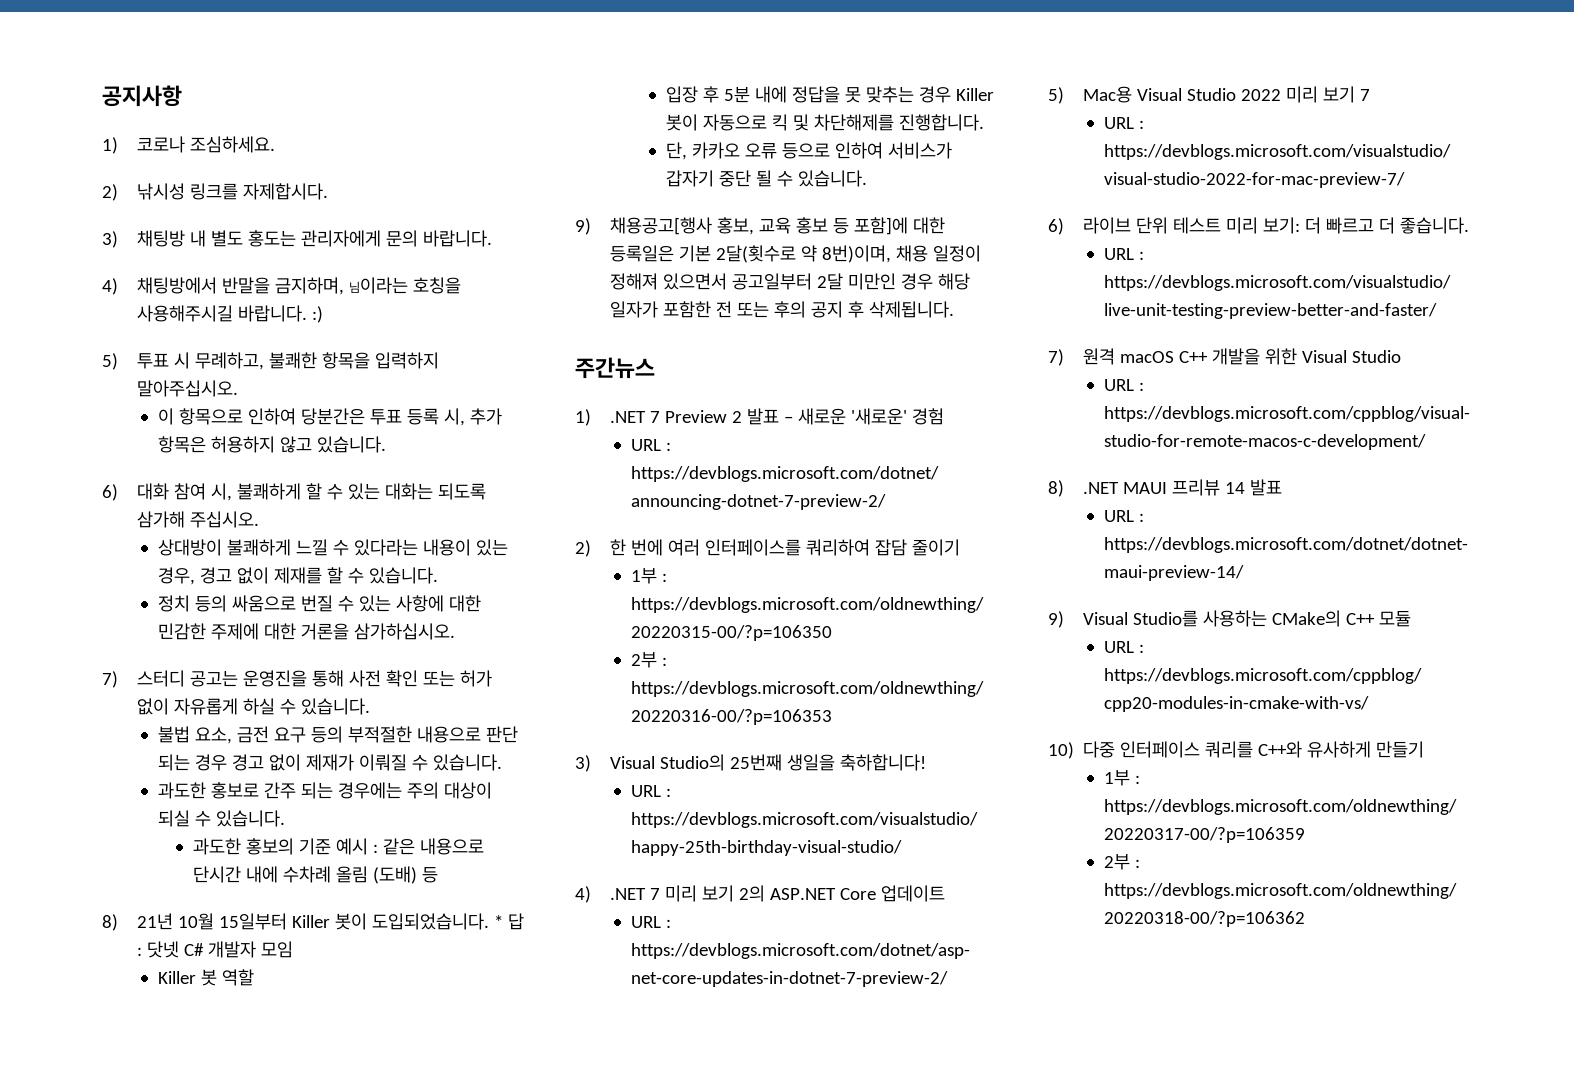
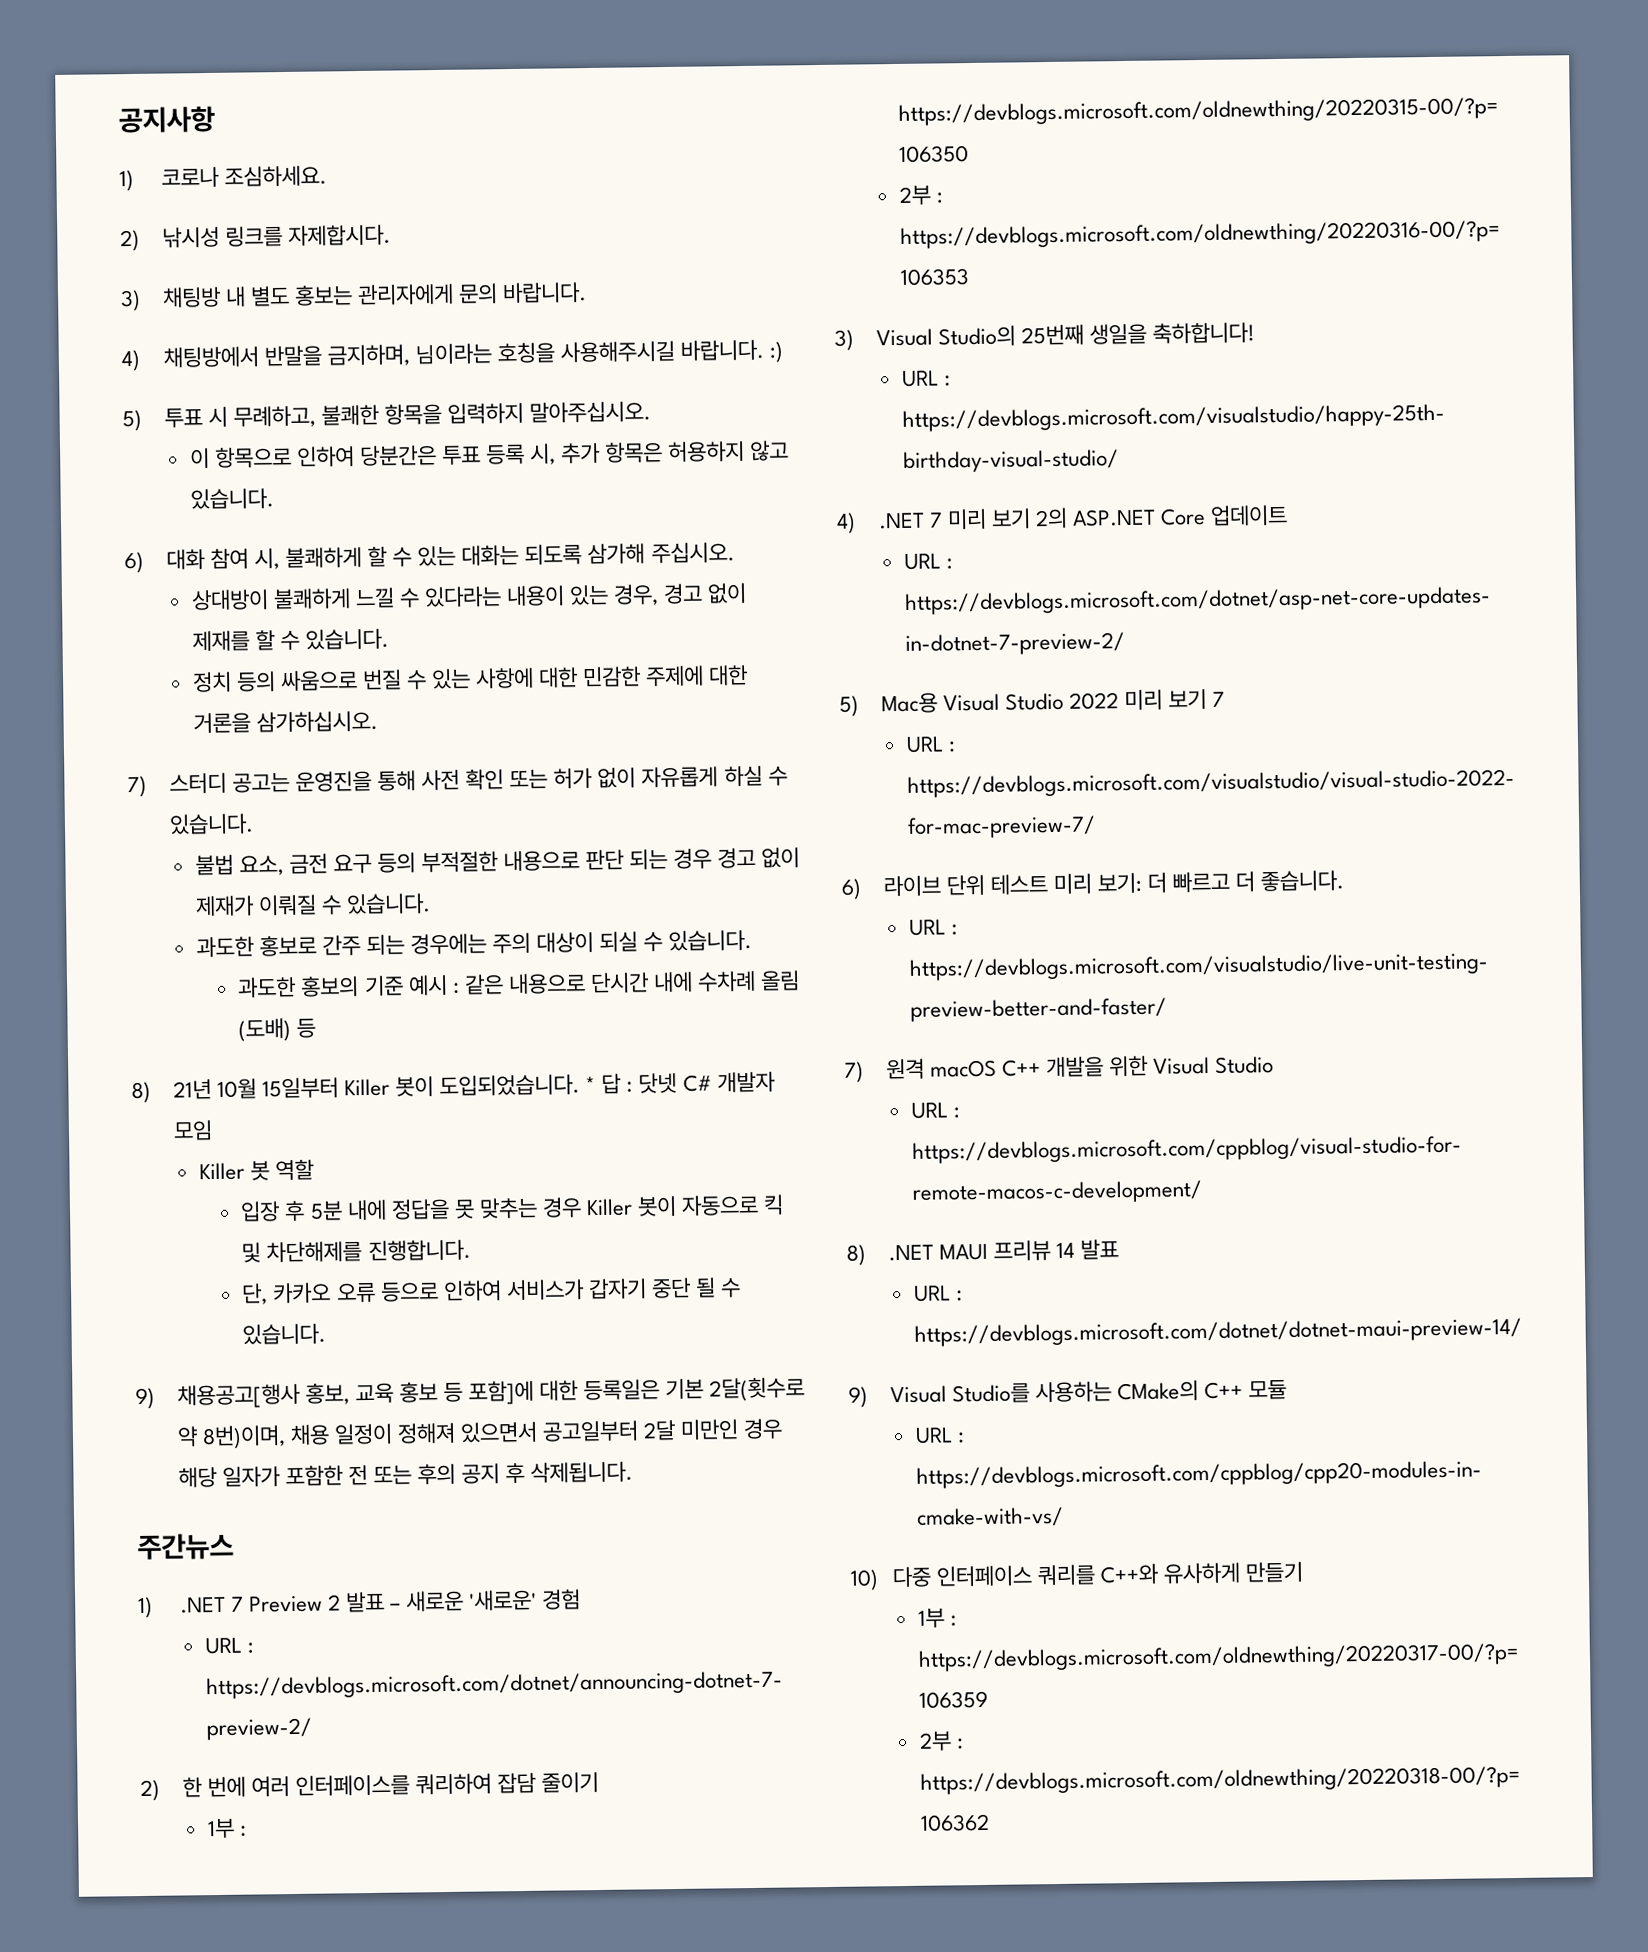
[248,230,297,247] 홍도는 -> [294,284,354,306] 홍보는

